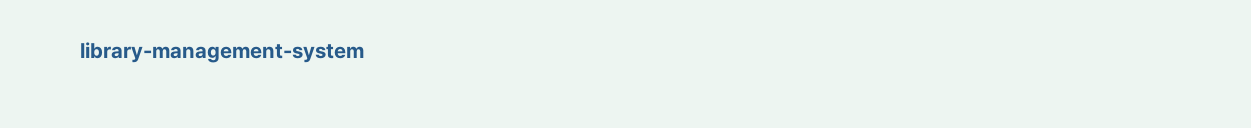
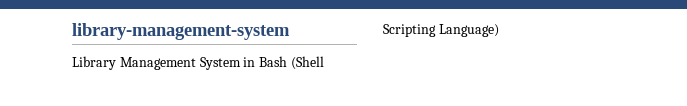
(364, 52) none -> [72,56,324,70] [383,24,499,37] // Library Management System in Bash (Shell Scripting Language)

